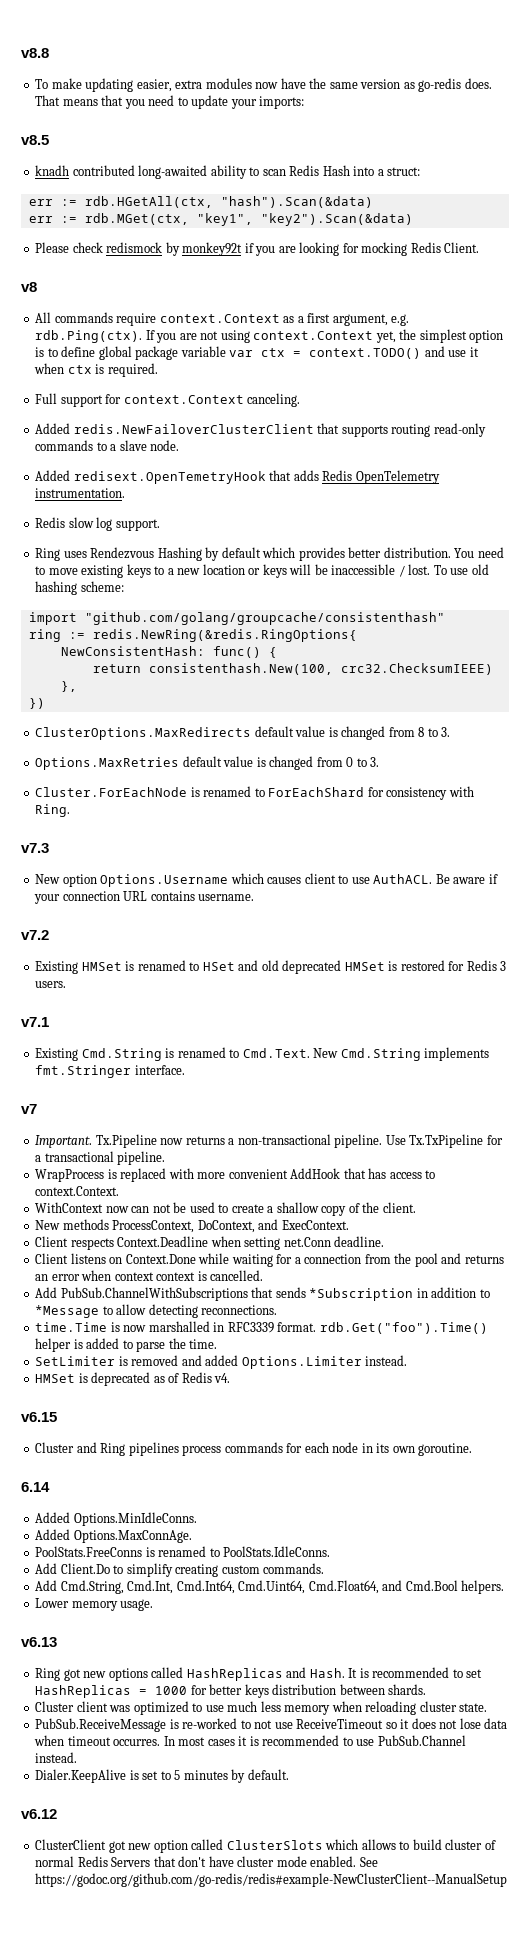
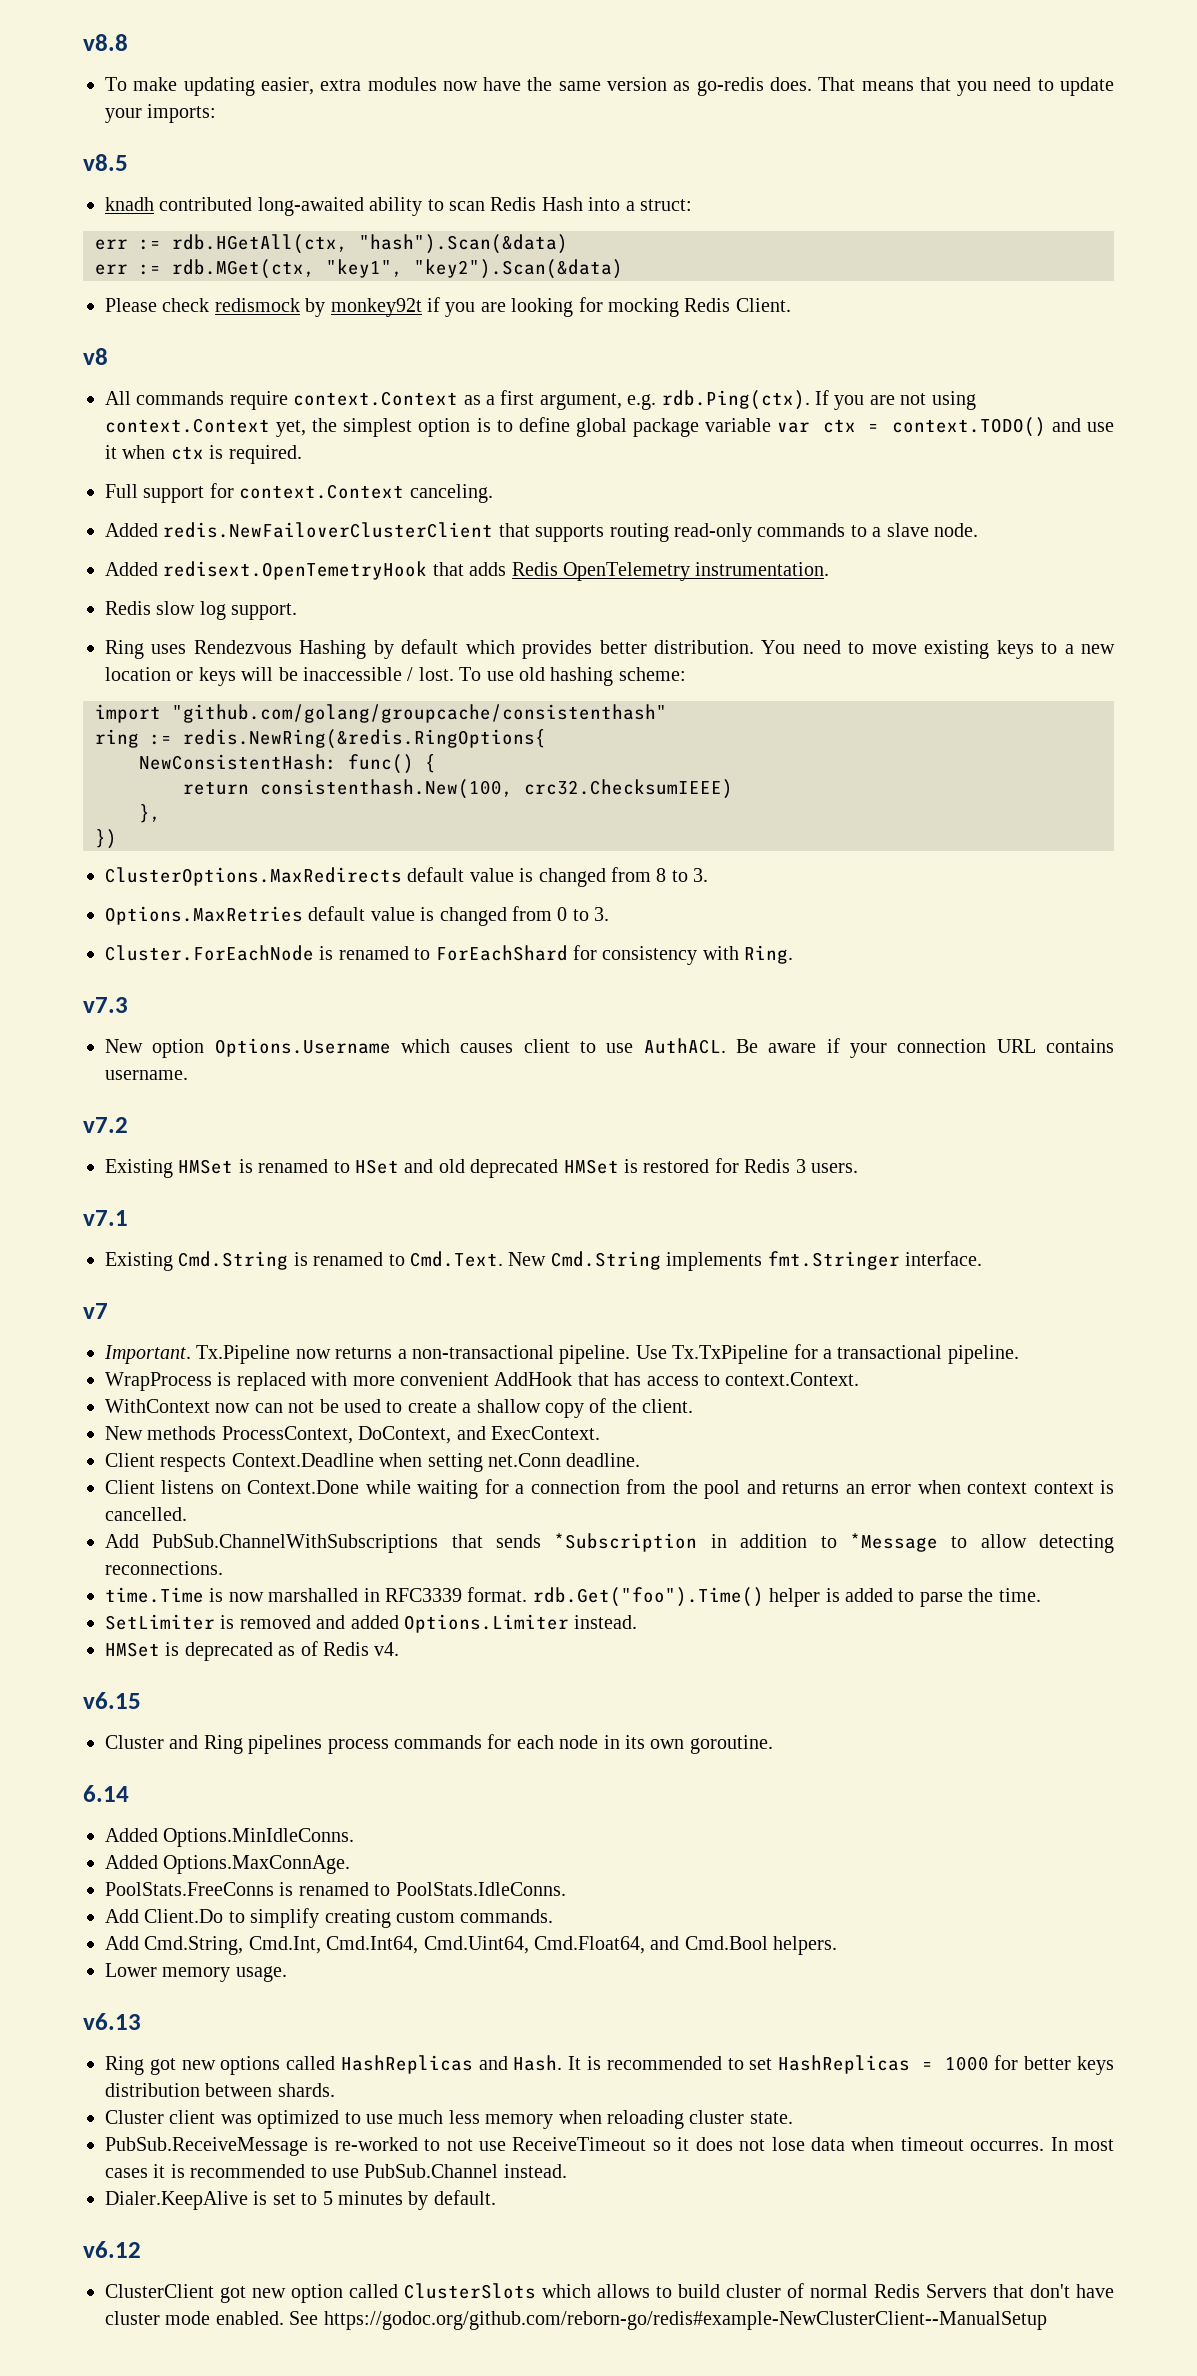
[35,1873,508,1887] https://godoc.org/github.com/go-redis/redis#example-NewClusterClient--ManualSetup -> [323,2311,1047,2330] https://godoc.org/github.com/reborn-go/redis#example-NewClusterClient--ManualSetup

